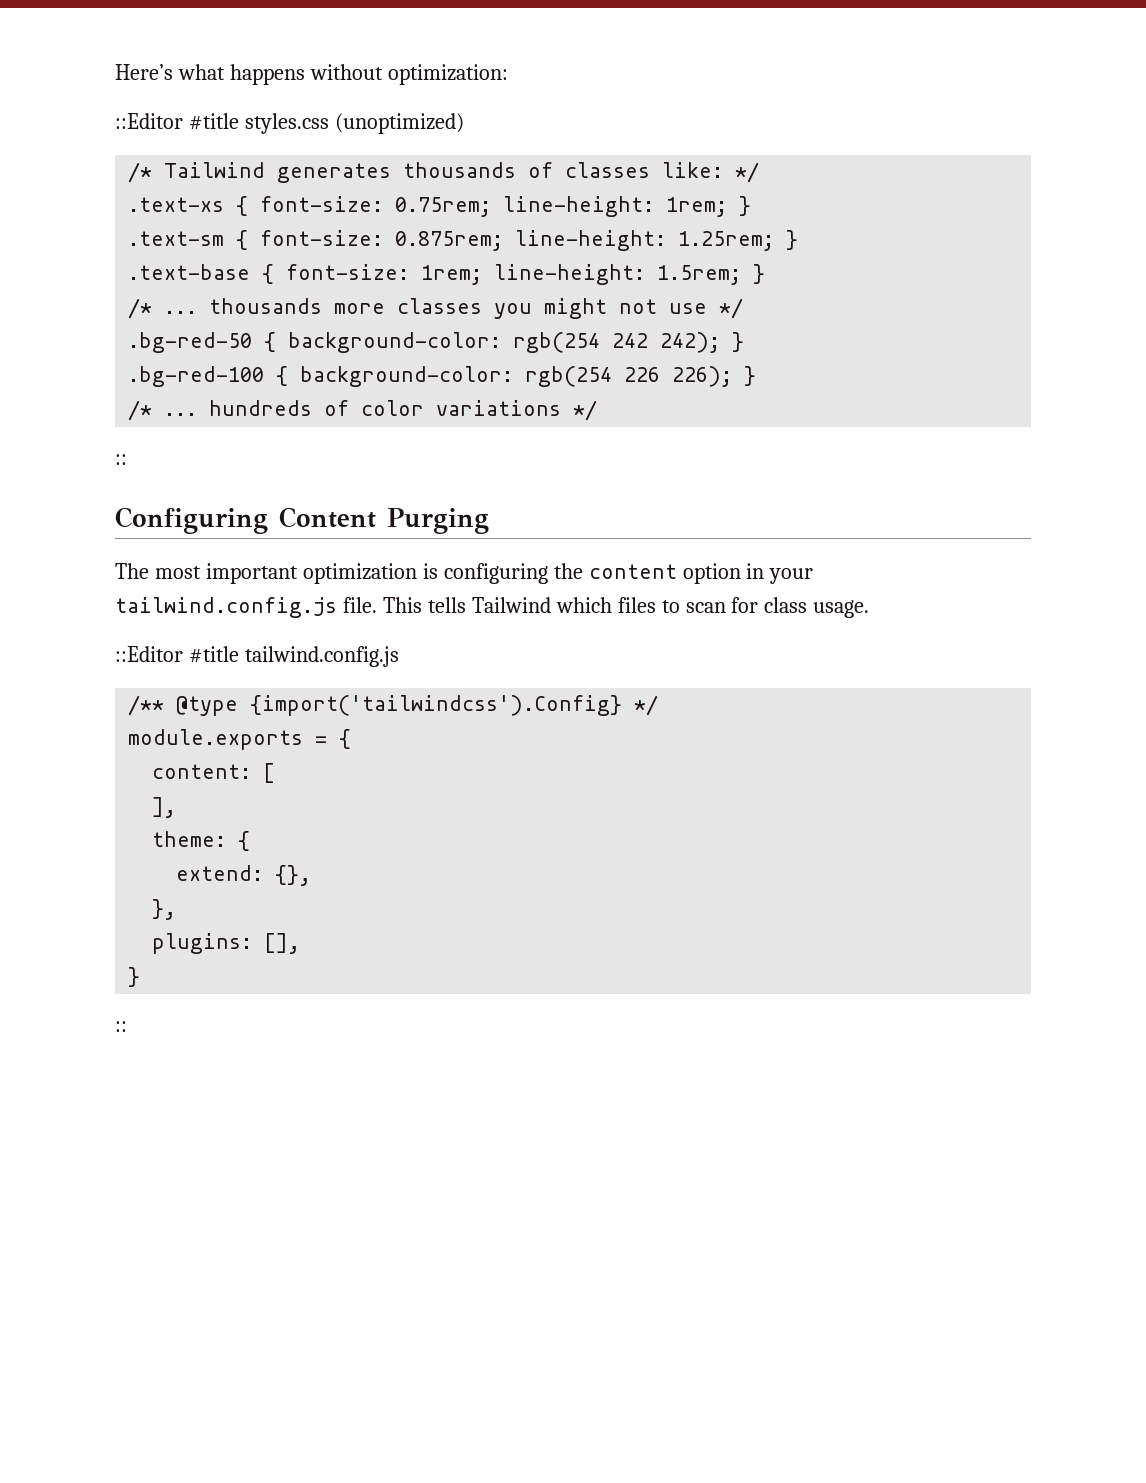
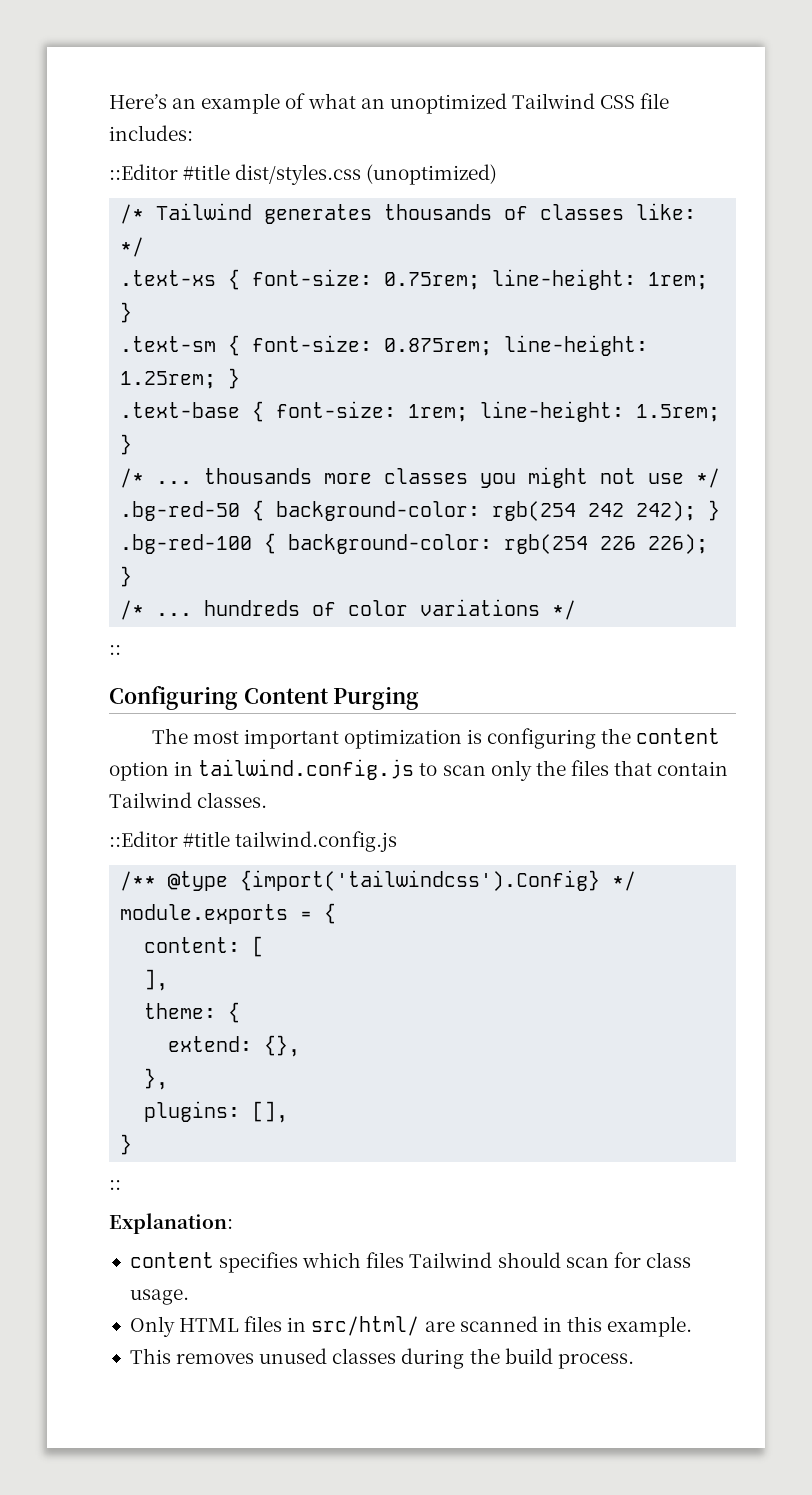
[177,64,508,85] [115,113,329,134] what happens without optimization: // ::Editor #title styles.css -> [172,93,670,114] [109,125,193,141] [109,164,362,185] an example of what an unoptimized Tailwind CSS file includes: // ::Editor #title dist/styles.css
[769,568,814,584] [115,597,870,618] your tailwind.config.js file. This tells Tailwind which files to scan for class usage. -> [198,759,729,781] [109,792,268,808] tailwind.config.js to scan only the files that contain Tailwind classes.
(127, 1026) none -> [109,1213,233,1234] [129,1252,691,1273] [129,1289,189,1305] [129,1316,693,1337] [129,1348,634,1369] // Explanation: // content specifies which files Tailwind should scan for class usage. // Only HTML files in src/html/ are scanned in this example. // This removes unused classes during the build process.

